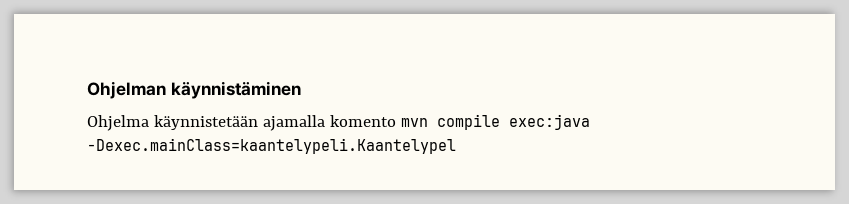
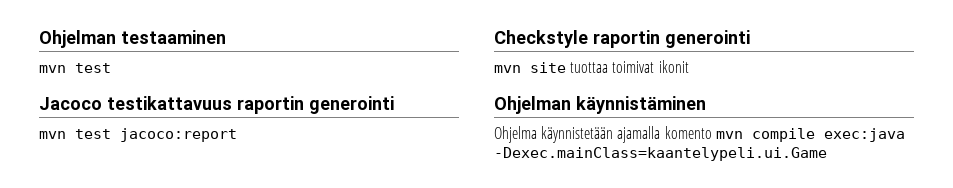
[87,81,166,99] Ohjelman -> [39,30,226,48] [39,63,111,73] [39,96,394,114] [39,128,237,142] [494,30,750,48] [494,60,689,73] [494,96,571,114] Ohjelman testaaminen // mvn test // Jacoco testikattavuus raportin generointi // mvn test jacoco:report // Checkstyle raportin generointi // mvn site tuottaa toimivat ikonit // Ohjelman
[87,138,456,154] -Dexec.mainClass=kaantelypeli.Kaantelypel -> [494,147,827,161] -Dexec.mainClass=kaantelypeli.ui.Game

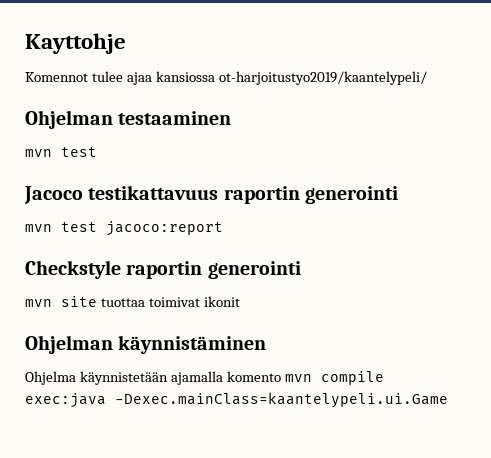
(39, 39) none -> [25,33,126,54] [25,71,427,85] Kayttohje // Komennot tulee ajaa kansiossa ot-harjoitustyo2019/kaantelypeli/ //

